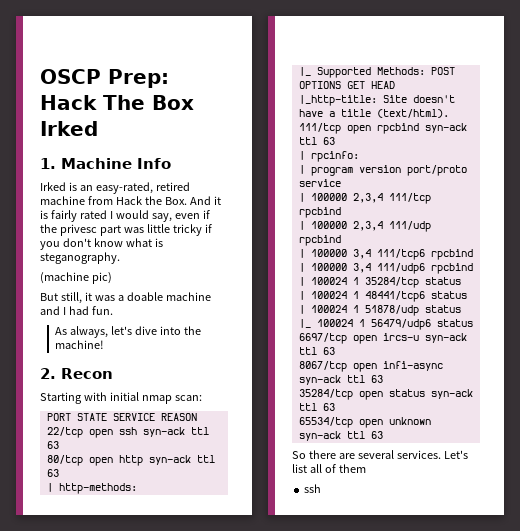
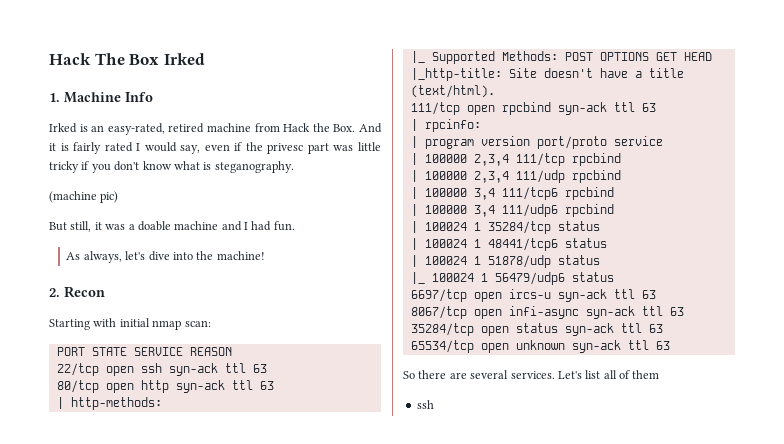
[40,69,169,88] OSCP Prep: -> (49, 59) none

